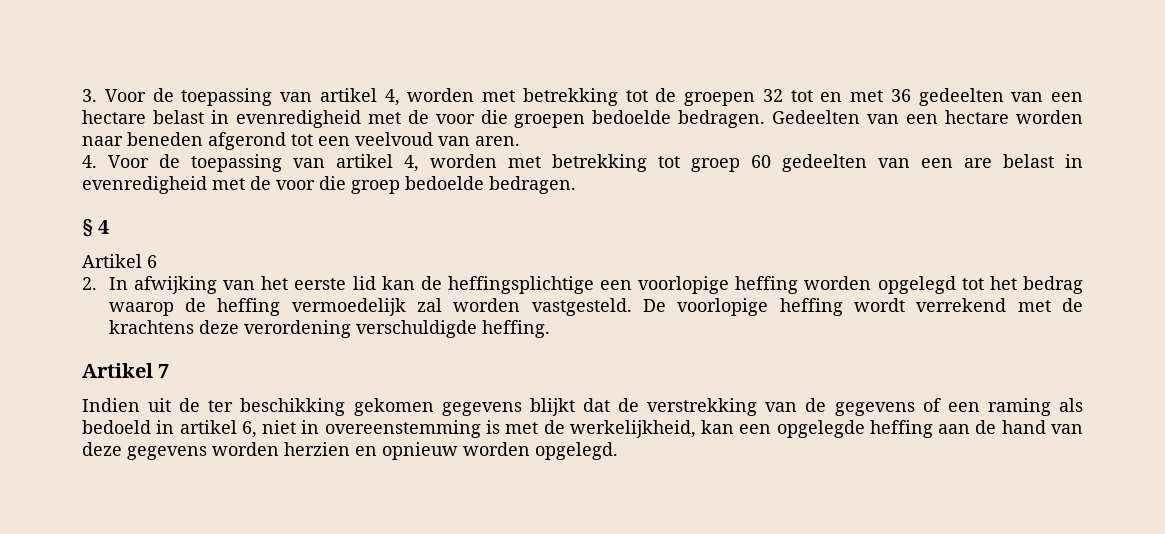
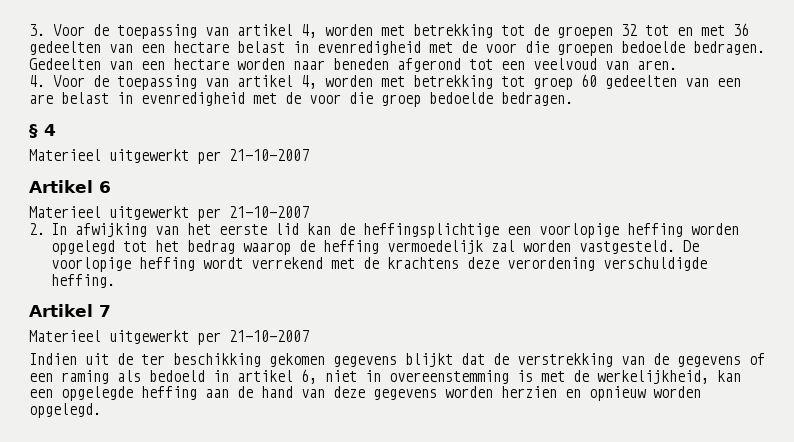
[82,254,157,268] Artikel 6 -> [29,149,309,164] [29,180,111,193] [29,206,309,221] Materieel uitgewerkt per 21-10-2007 // Artikel 6 // Materieel uitgewerkt per 21-10-2007
(170, 371) none -> [29,330,309,345] // Materieel uitgewerkt per 21-10-2007

